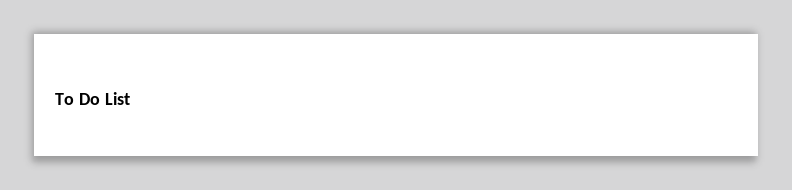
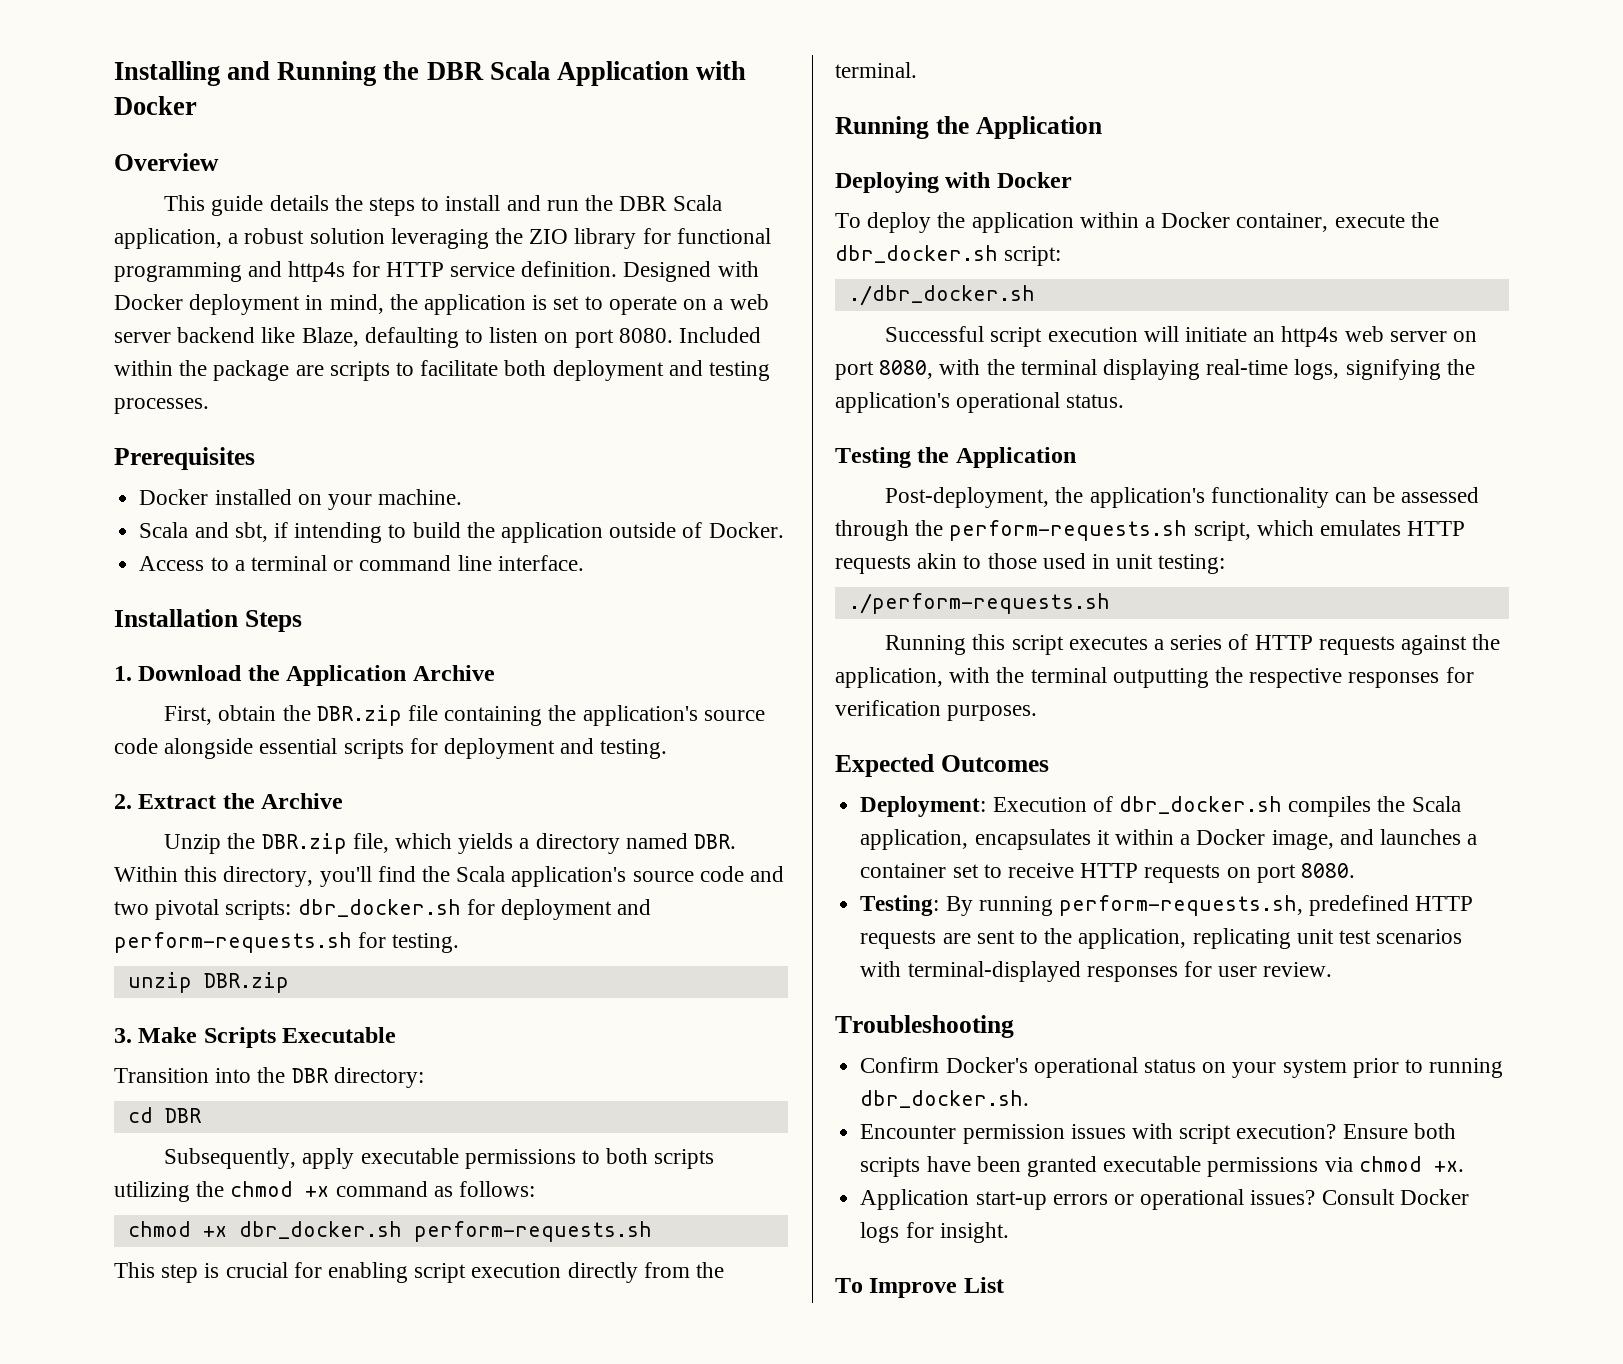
[55,93,100,105] To Do -> [114,61,747,86] [114,96,197,115] [114,153,219,171] [164,195,722,216] [114,228,771,249] [114,261,759,282] [114,294,769,315] [114,327,762,348] [114,360,771,381] [114,398,209,414] [114,447,255,470] [139,489,463,510] [139,522,784,543] [139,555,584,571] [114,609,302,632] [114,665,495,686] [164,705,765,726] [114,738,668,759] [114,793,344,809] [164,833,737,854] [114,866,785,887] [114,899,652,920] [114,932,460,953] [127,972,289,993] [114,1027,397,1048] [114,1067,424,1088] [127,1107,201,1123] [164,1148,715,1169] [114,1181,536,1202] [127,1221,652,1242] [114,1262,725,1283] [835,62,917,78] [835,116,1102,139] [835,172,1072,193] [835,212,1439,233] [835,245,1062,266] [848,285,1035,306] [885,326,1478,347] [835,359,1475,380] [835,392,1125,413] [835,447,1076,468] [885,487,1480,508] [835,520,1466,541] [835,553,1226,574] [848,593,1110,614] [885,634,1501,655] [835,667,1474,688] [835,700,1038,721] [835,754,1049,777] [860,796,1461,817] [860,829,1478,850] [860,863,1355,883] [860,895,1474,916] [860,928,1463,949] [860,961,1333,982] [835,1015,1014,1038] [860,1057,1504,1078] [860,1090,1030,1108] [860,1123,1456,1144] [860,1156,1464,1177] [860,1189,1469,1210] [860,1222,1009,1243] [835,1278,958,1298] Installing and Running the DBR Scala Application with Docker // Overview // This guide details the steps to install and run the DBR Scala application, a robust solution leveraging the ZIO library for functional programming and http4s for HTTP service definition. Designed with Docker deployment in mind, the application is set to operate on a web server backend like Blaze, defaulting to listen on port 8080. Included within the package are scripts to facilitate both deployment and testing processes. // Prerequisites // Docker installed on your machine. // Scala and sbt, if intending to build the application outside of Docker. // Access to a terminal or command line interface. // Installation Steps // 1. Download the Application Archive // First, obtain the DBR.zip file containing the application's source code alongside essential scripts for deployment and testing. // 2. Extract the Archive // Unzip the DBR.zip file, which yields a directory named DBR. Within this directory, you'll find the Scala application's source code and two pivotal scripts: dbr_docker.sh for deployment and perform-requests.sh for testing. // unzip DBR.zip // 3. Make Scripts Executable // Transition into the DBR directory: // cd DBR // Subsequently, apply executable permissions to both scripts utilizing the chmod +x command as follows: // chmod +x dbr_docker.sh perform-requests.sh // This step is crucial for enabling script execution directly from the terminal. // Running the Application // Deploying with Docker // To deploy the application within a Docker container, execute the dbr_docker.sh script: // ./dbr_docker.sh // Successful script execution will initiate an http4s web server on port 8080, with the terminal displaying real-time logs, signifying the application's operational status. // Testing the Application // Post-deployment, the application's functionality can be assessed through the perform-requests.sh script, which emulates HTTP requests akin to those used in unit testing: // ./perform-requests.sh // Running this script executes a series of HTTP requests against the application, with the terminal outputting the respective responses for verification purposes. // Expected Outcomes // Deployment: Execution of dbr_docker.sh compiles the Scala application, encapsulates it within a Docker image, and launches a container set to receive HTTP requests on port 8080. // Testing: By running perform-requests.sh, predefined HTTP requests are sent to the application, replicating unit test scenarios with terminal-displayed responses for user review. // Troubleshooting // Confirm Docker's operational status on your system prior to running dbr_docker.sh. // Encounter permission issues with script execution? Ensure both scripts have been granted executable permissions via chmod +x. // Application start-up errors or operational issues? Consult Docker logs for insight. // To Improve

